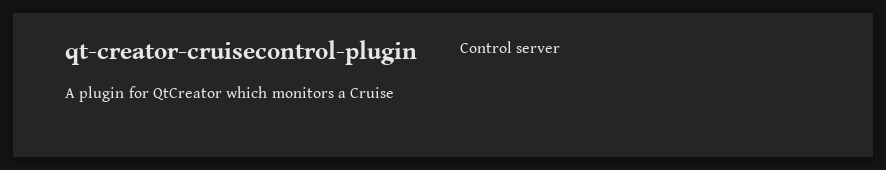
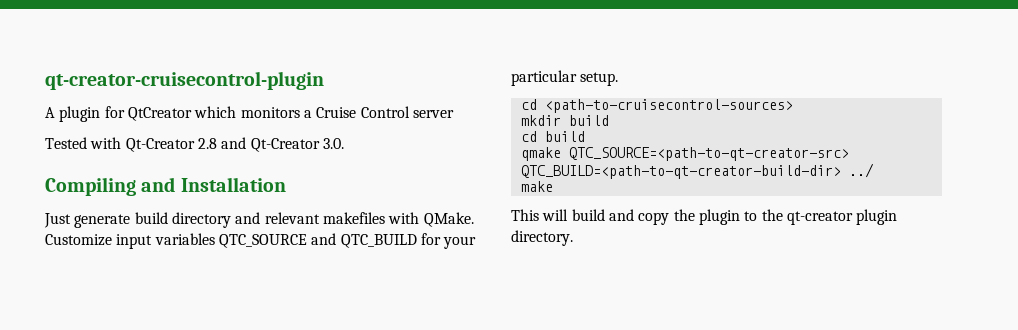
(561, 49) none -> [45,137,344,152] [45,177,286,196] [44,212,474,228] [45,233,477,249] [511,70,619,86] [520,99,793,113] [520,115,609,126] [520,131,585,142] [520,147,849,161] [520,163,874,179] [520,181,553,192] [511,209,898,225] [511,230,573,246] // Tested with Qt-Creator 2.8 and Qt-Creator 3.0. // Compiling and Installation // Just generate build directory and relevant makefiles with QMake. Customize input variables QTC_SOURCE and QTC_BUILD for your particular setup. // cd <path-to-cruisecontrol-sources> // mkdir build // cd build // qmake QTC_SOURCE=<path-to-qt-creator-src> QTC_BUILD=<path-to-qt-creator-build-dir> ../ // make // This will build and copy the plugin to the qt-creator plugin directory.

